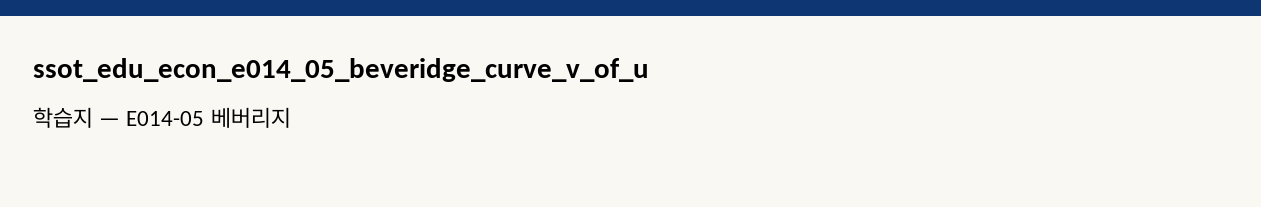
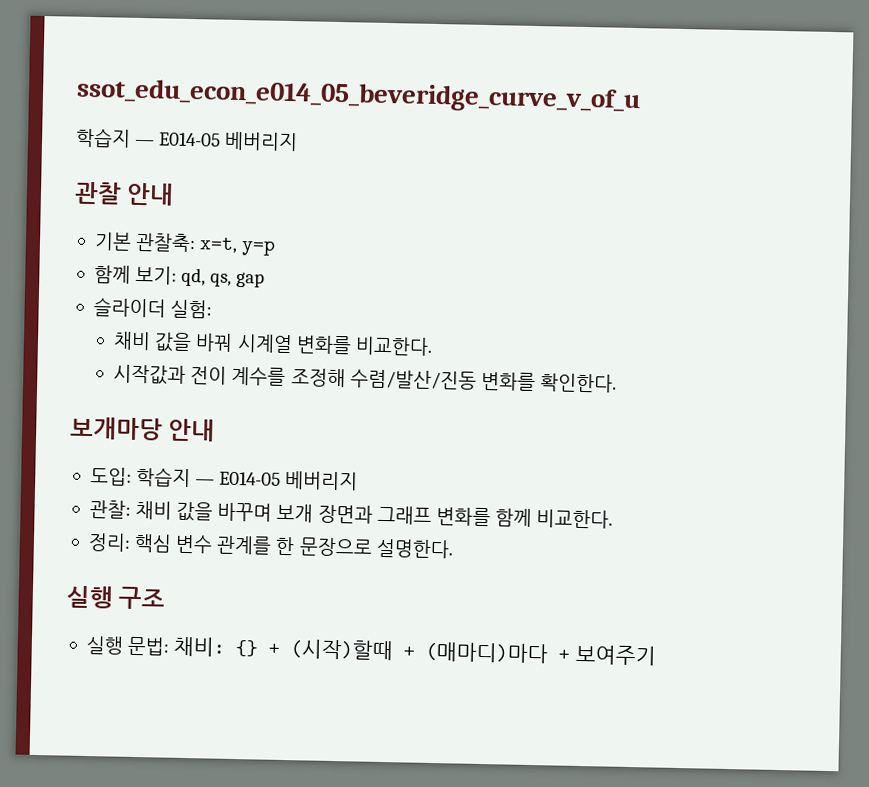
(291, 117) none -> [74,181,175,206] [93,232,277,256] [93,265,266,288] [92,297,213,319] [113,331,433,356] [113,364,617,393] [70,416,216,442] [89,466,359,491] [88,500,614,529] [87,533,454,559] [66,585,167,610] [85,635,657,666] // 관찰 안내 // 기본 관찰축: x=t, y=p // 함께 보기: qd, qs, gap // 슬라이더 실험: // 채비 값을 바꿔 시계열 변화를 비교한다. // 시작값과 전이 계수를 조정해 수렴/발산/진동 변화를 확인한다. // 보개마당 안내 // 도입: 학습지 — E014-05 베버리지 // 관찰: 채비 값을 바꾸며 보개 장면과 그래프 변화를 함께 비교한다. // 정리: 핵심 변수 관계를 한 문장으로 설명한다. // 실행 구조 // 실행 문법: 채비: {} + (시작)할때 + (매마디)마다 + 보여주기

